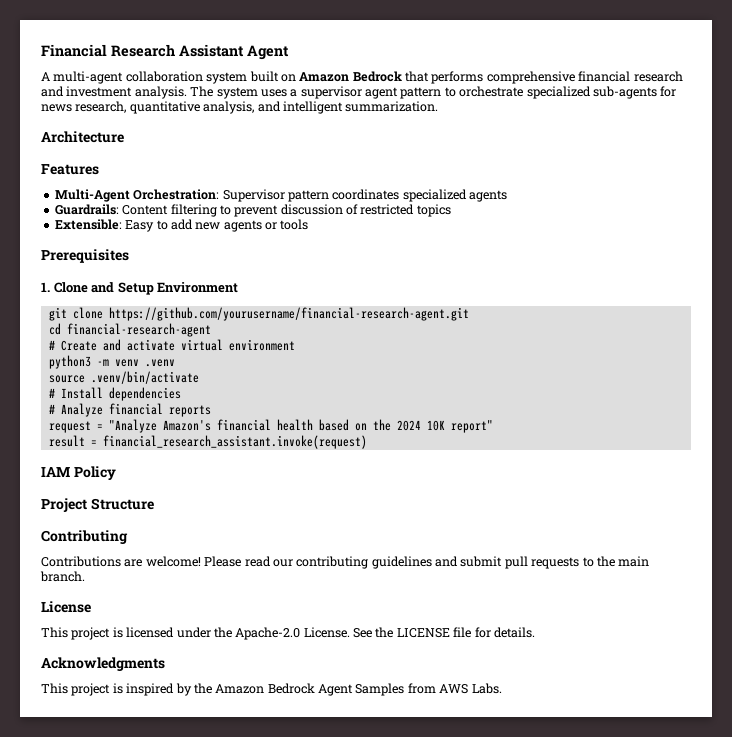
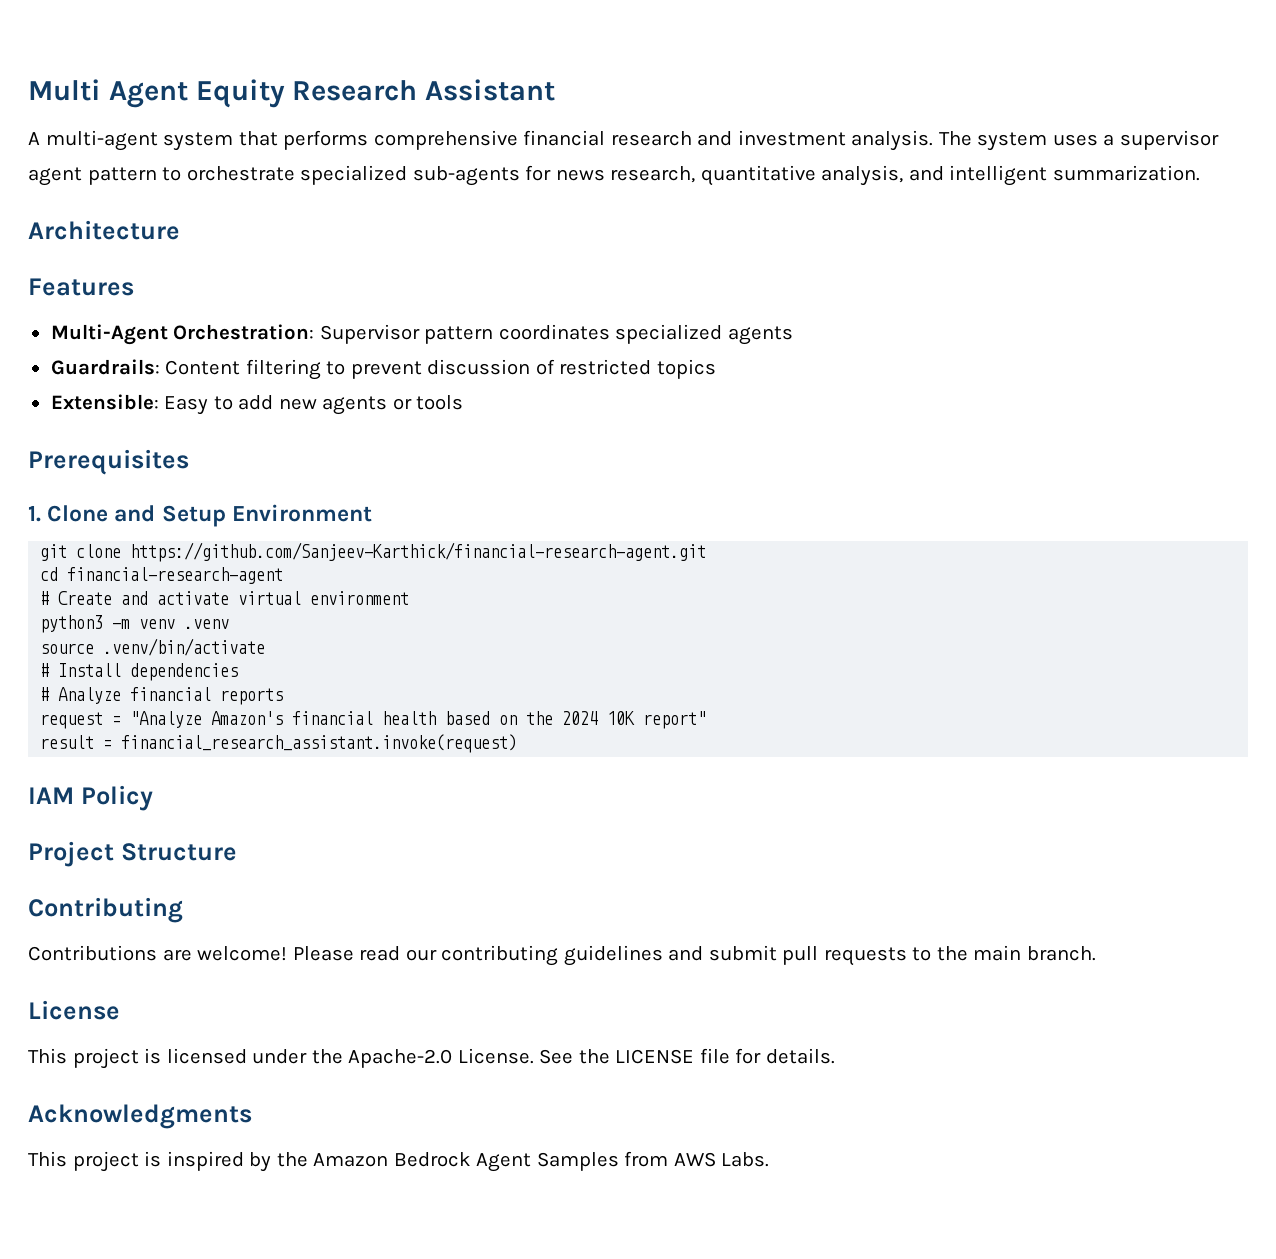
[41,44,107,57] Financial -> [28,79,285,108] Multi Agent Equity
[247,45,289,60] Agent -> (556, 90) none
[125,71,402,84] collaboration system built on Amazon Bedrock -> [163,132,234,151] system
[108,307,469,321] https://github.com/yourusername/financial-research-agent.git -> [130,542,707,562] https://github.com/Sanjeev-Karthick/financial-research-agent.git

